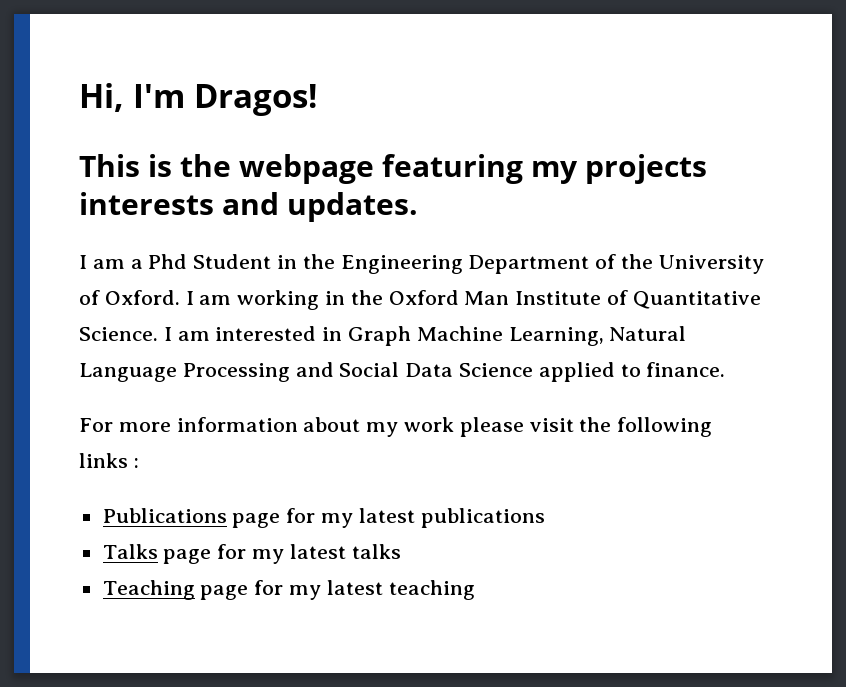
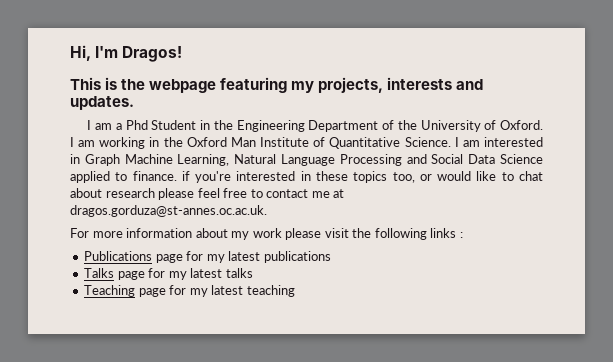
[585,154,707,184] projects -> [318,77,384,93] projects,
(726, 369) none -> [181,171,543,183] [70,188,345,200] [70,205,267,217] if you're interested in these topics too, or would like to chat about research please feel free to contact me at dragos.gorduza@st-annes.oc.ac.uk.

